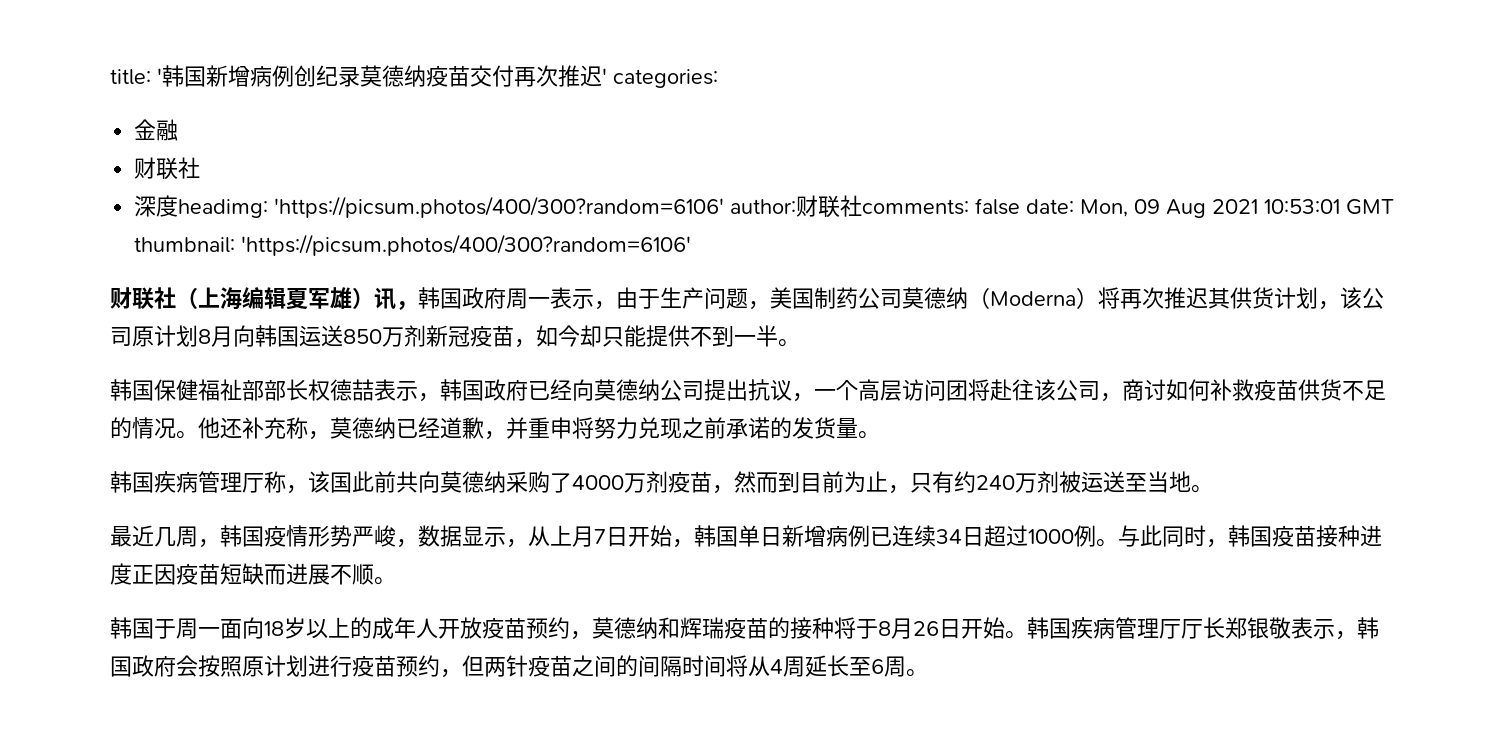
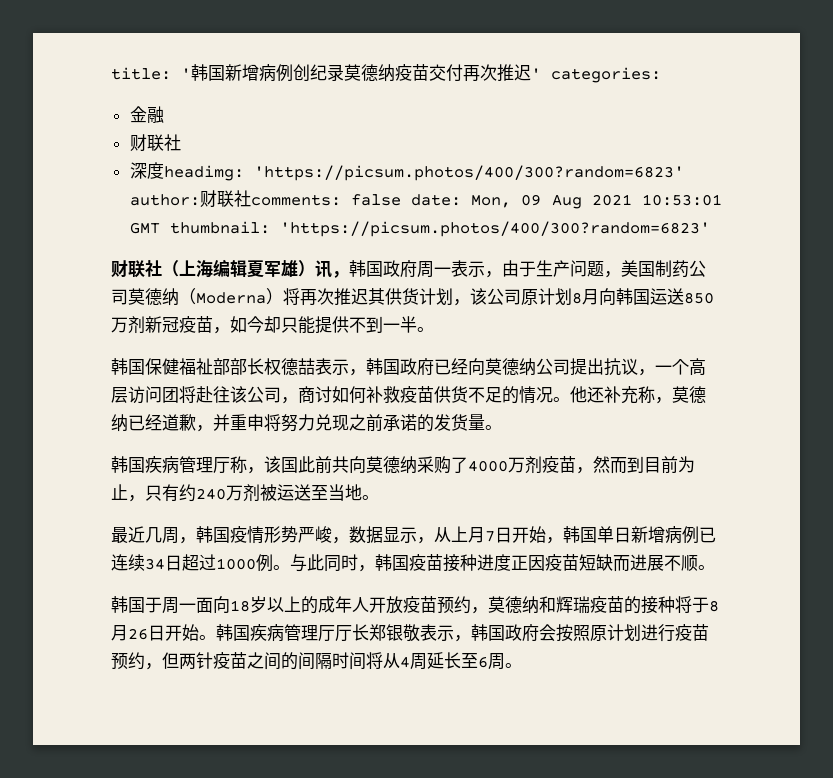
[274,196,725,218] 'https://picsum.photos/400/300?random=6106' -> [253,165,684,181] 'https://picsum.photos/400/300?random=6823'
[241,234,692,256] 'https://picsum.photos/400/300?random=6106' -> [279,221,710,237] 'https://picsum.photos/400/300?random=6823'

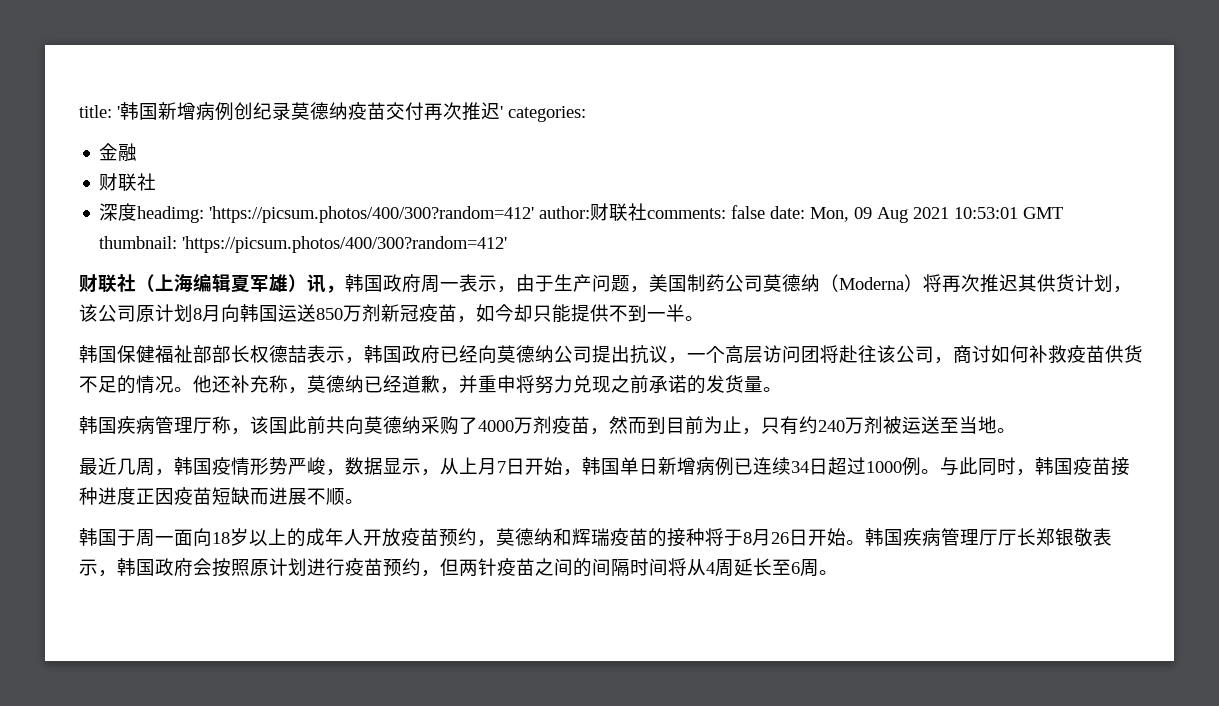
[253,165,684,181] 'https://picsum.photos/400/300?random=6823' -> [209,206,535,223] 'https://picsum.photos/400/300?random=412'
[279,221,710,237] 'https://picsum.photos/400/300?random=6823' -> [182,236,508,253] 'https://picsum.photos/400/300?random=412'

